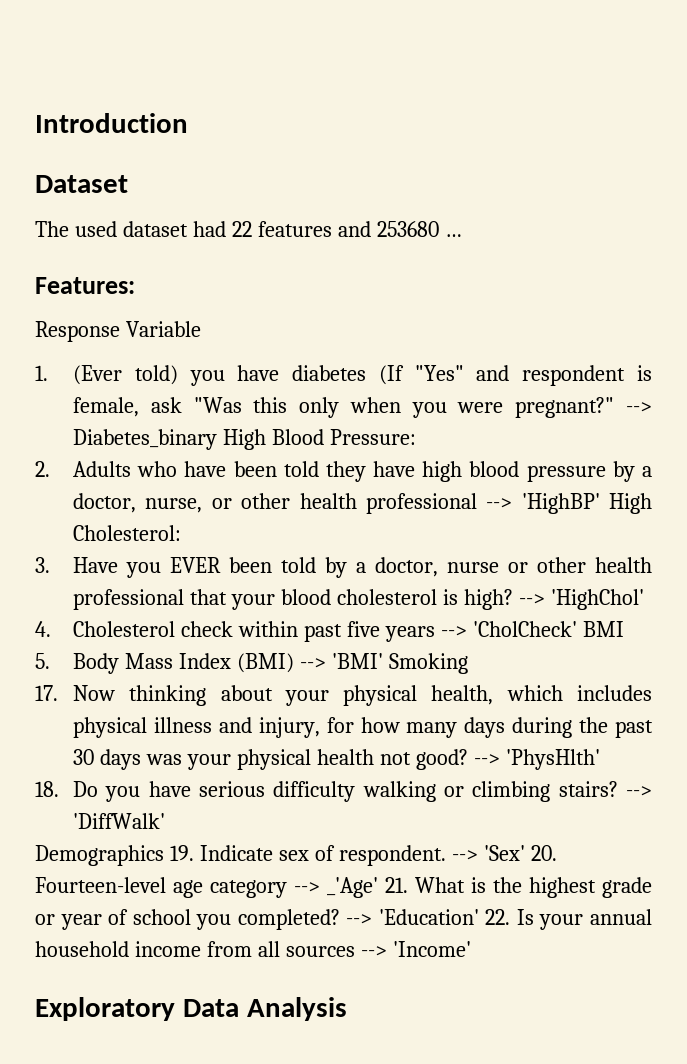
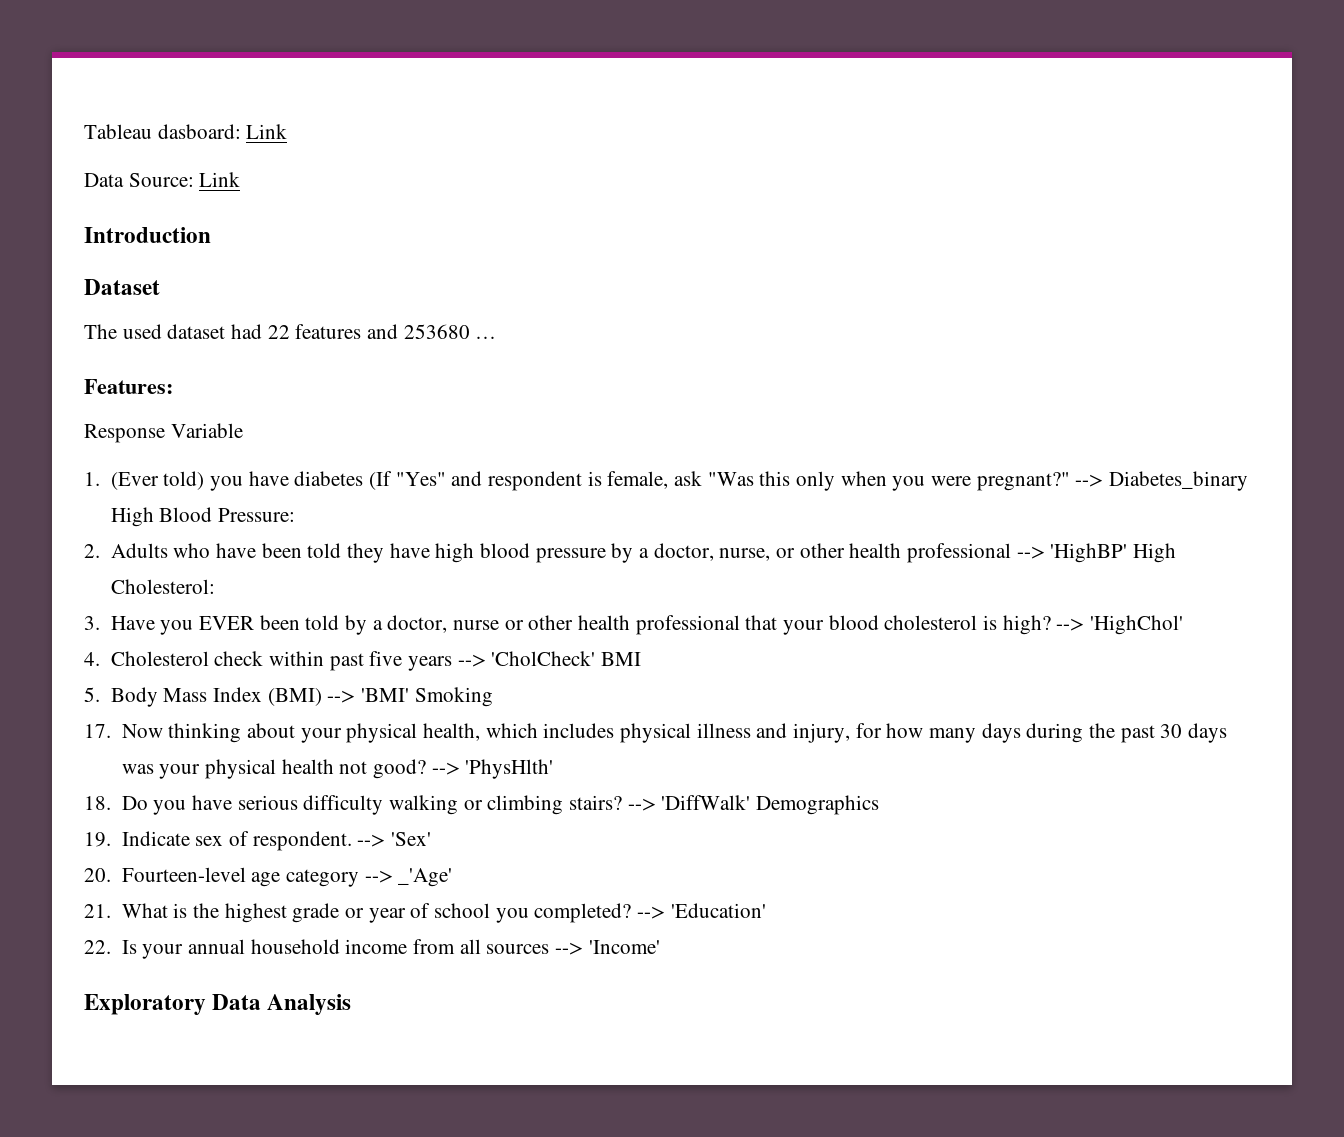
(35, 123) none -> [84,124,288,139] [84,172,241,187] Tableau dasboard: Link // Data Source: Link //
[35,845,164,866] // Demographics -> [755,795,879,815] Demographics //
(525, 853) none -> (431, 839) //
(378, 887) none -> (453, 877) //
(479, 917) none -> (766, 910) //

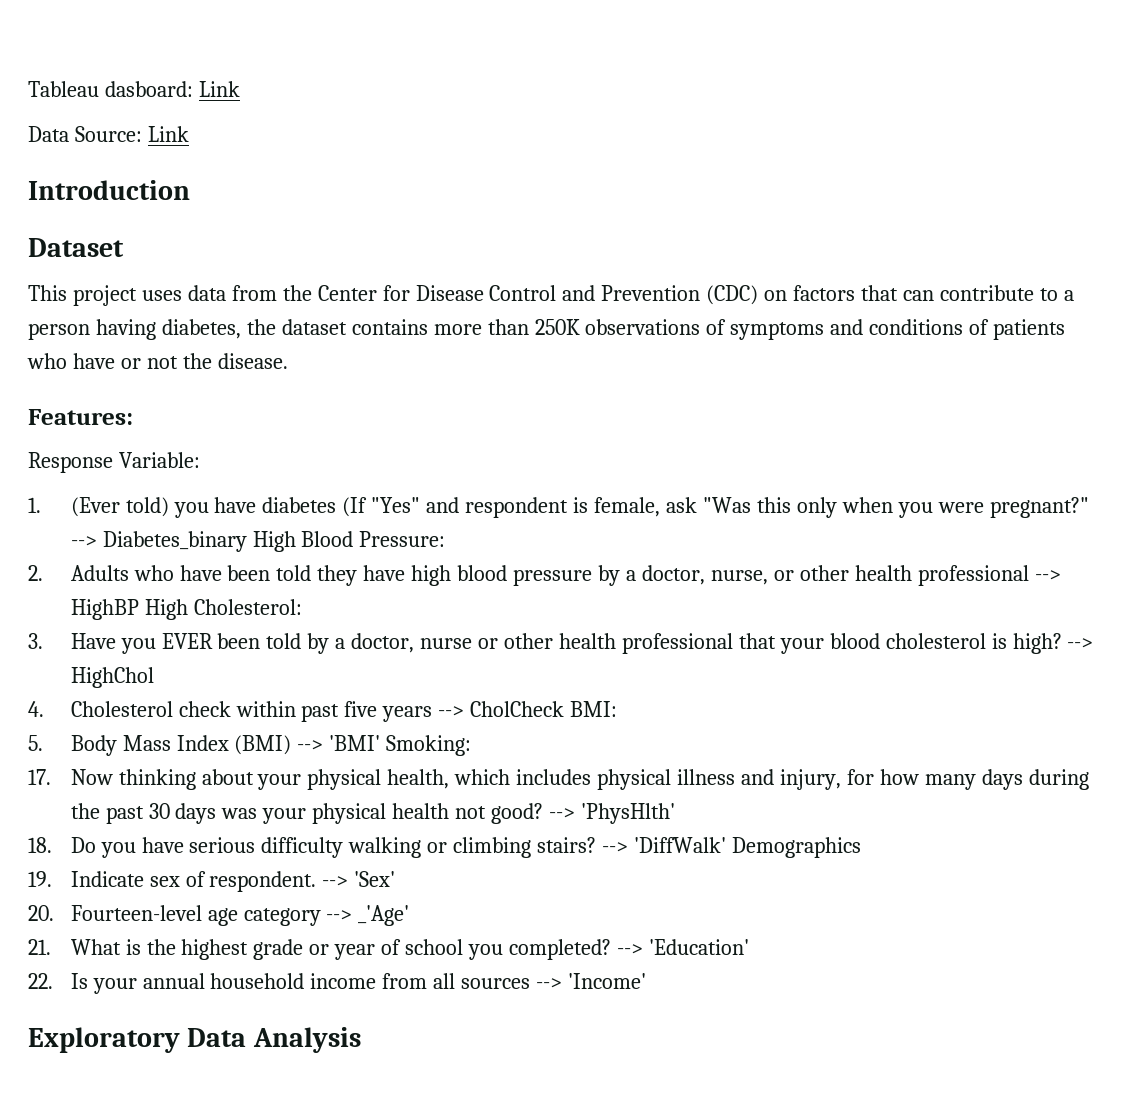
[84,324,497,339] The used dataset had 22 features and 253680 … -> [28,285,1074,306] [28,319,1066,340] [27,353,288,369] This project uses data from the Center for Disease Control and Prevention (CDC) on factors that can contribute to a person having diabetes, the dataset contains more than 250K observations of symptoms and conditions of patients who have or not the disease.
[170,423,243,438] Variable -> [118,452,200,468] Variable:
[1050,543,1128,563] 'HighBP' -> [70,599,139,620] HighBP
[1089,615,1183,635] 'HighChol' -> [70,667,154,688] HighChol
[491,651,641,666] 'CholCheck' BMI -> [470,701,618,717] CholCheck BMI:
[414,687,493,707] Smoking -> [386,735,472,756] Smoking:

